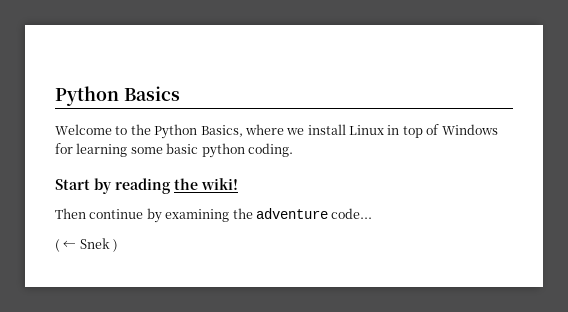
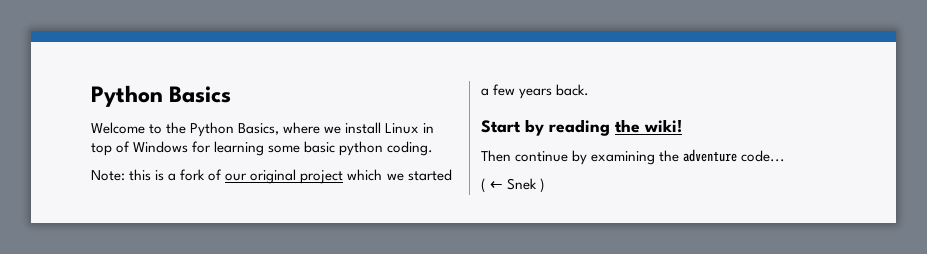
(293, 150) none -> [91,169,452,184] [481,84,590,99] // Note: this is a fork of our original project which we started a few years back.

